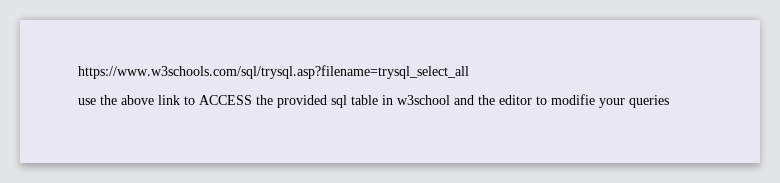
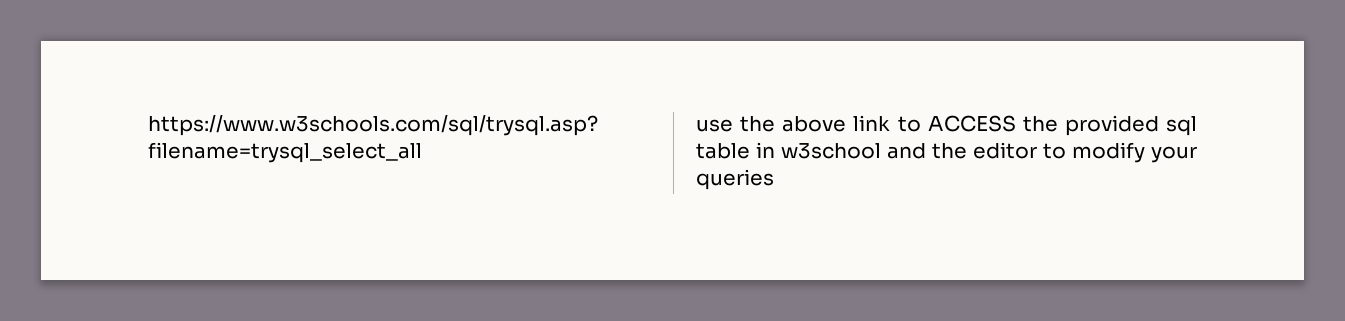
[551,94,595,105] modifie -> [1072,142,1145,163] modify

